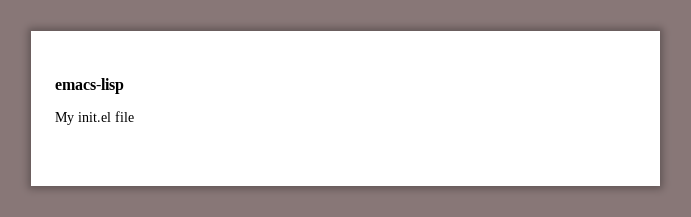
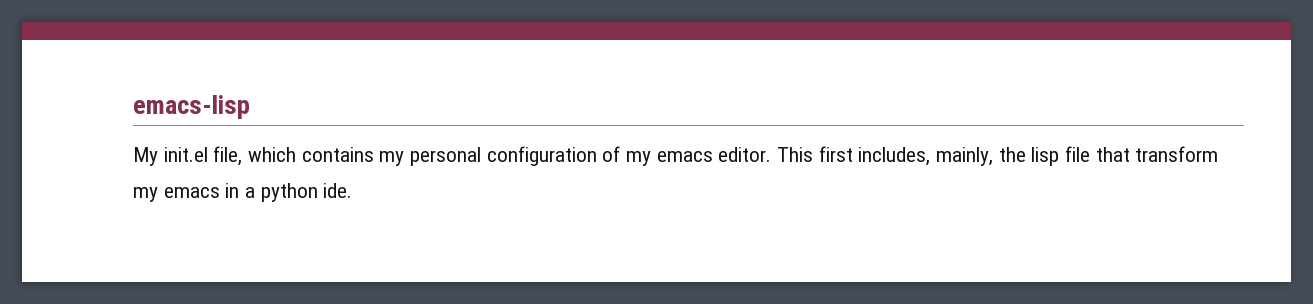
[115,111,134,122] file -> [213,146,1219,166] [133,183,353,202] file, which contains my personal configuration of my emacs editor. This first includes, mainly, the lisp file that transform my emacs in a python ide.

